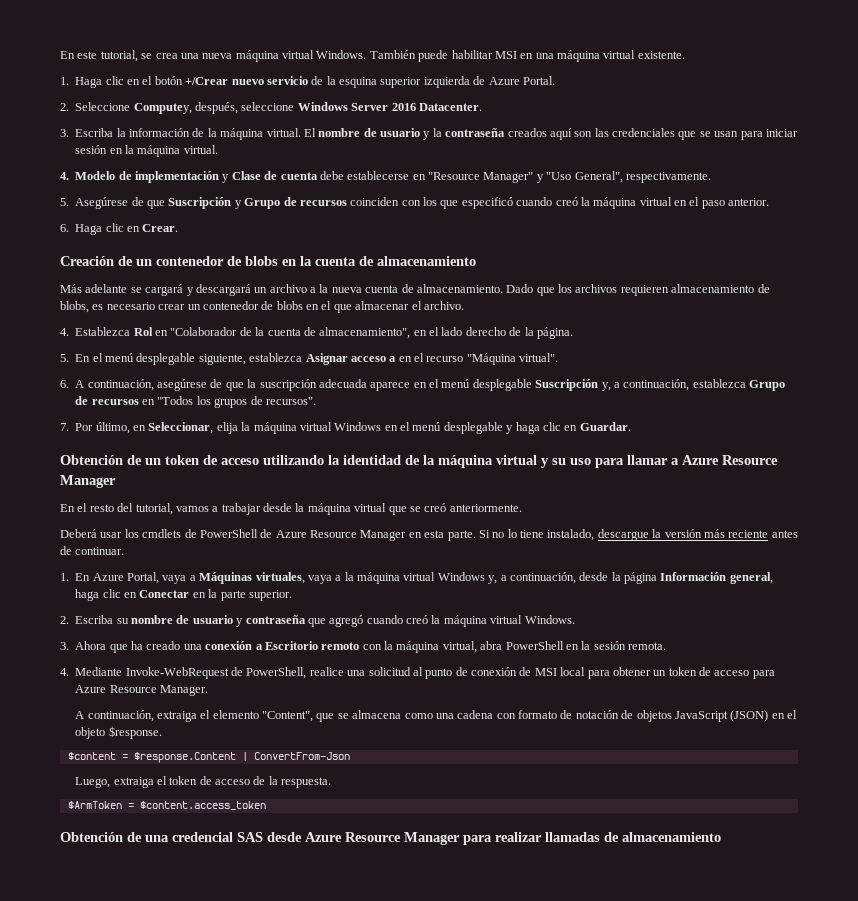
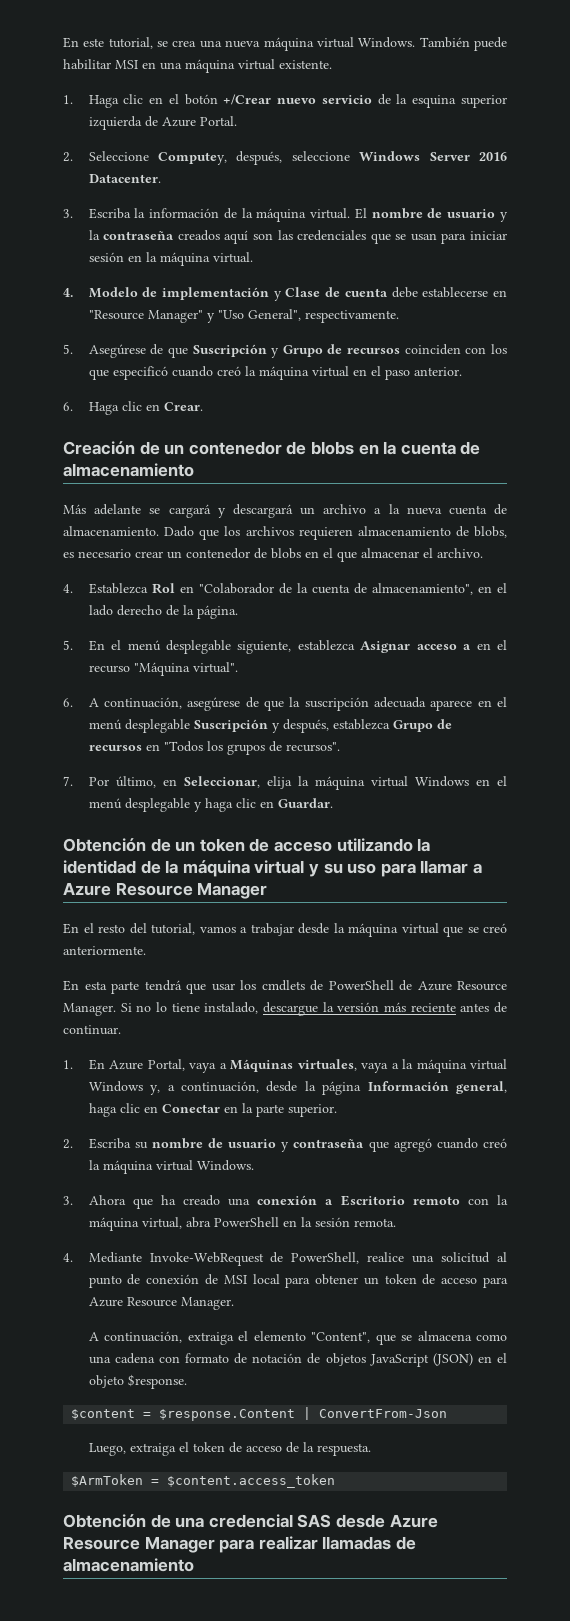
[601,379,690,391] y, a continuación, -> [271,719,329,733] y después,
[60,529,97,538] Deberá -> [63,980,206,994] En esta parte tendrá que
[360,530,476,541] Manager en esta parte. -> [63,1003,116,1016] Manager.

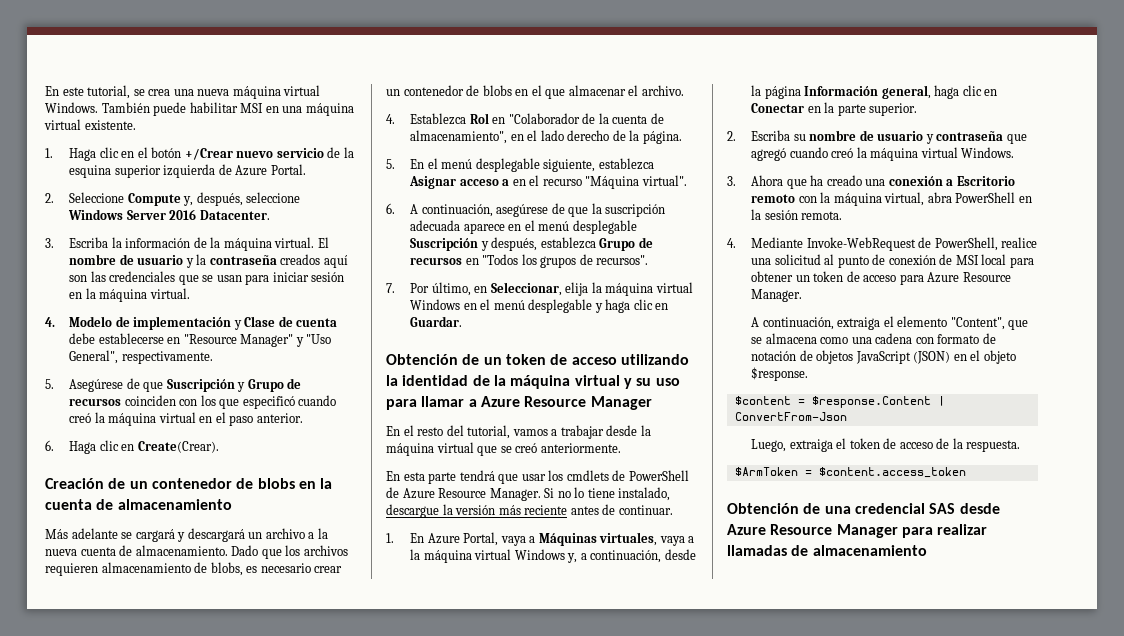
[158,152,228,165] Computey, -> [127,193,194,206] Compute y,
[163,402,203,411] Crear. -> [137,441,219,453] Create(Crear).

